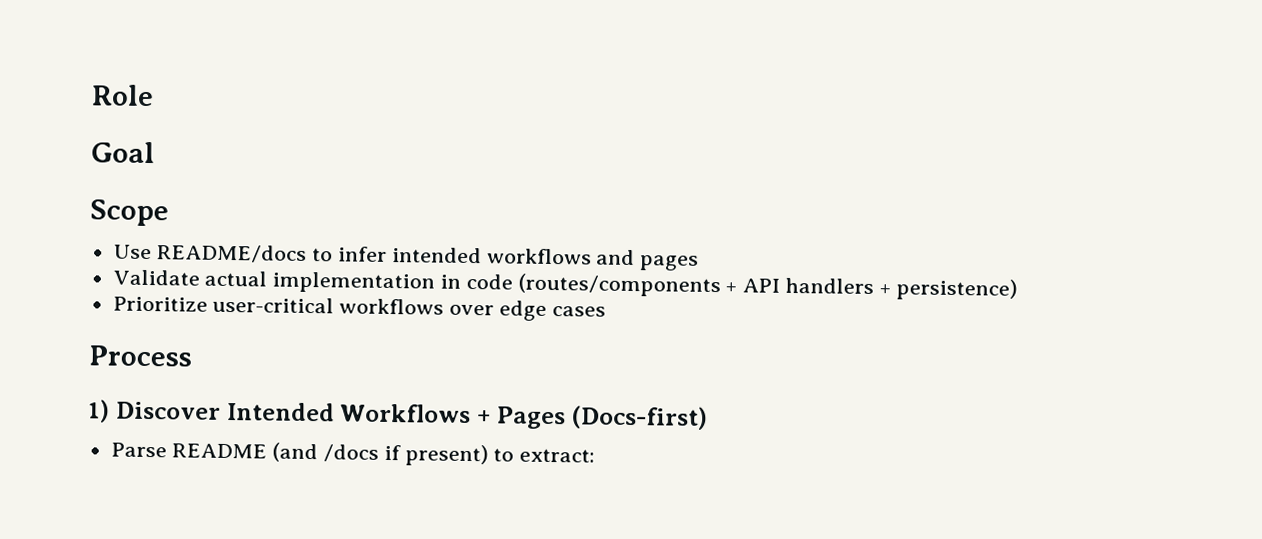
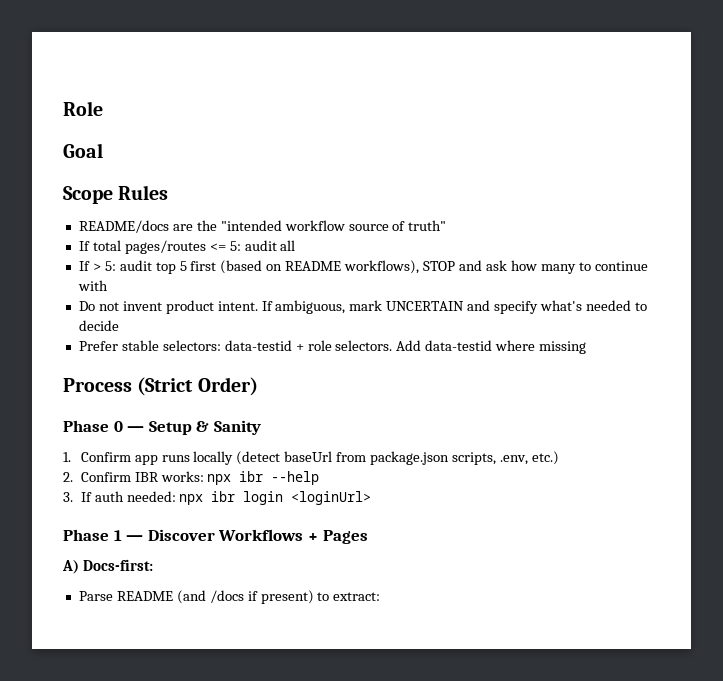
[113,244,700,271] [112,269,1018,301] [112,296,606,321] [88,345,193,367] [88,399,335,423] // Use README/docs to infer intended workflows and pages // Validate actual implementation in code (routes/components + API handlers + persistence) // Prioritize user-critical workflows over edge cases // Process // 1) Discover Intended -> [118,185,169,200] [78,220,447,233] [78,240,296,254] [78,260,648,274] [77,280,108,291] [78,300,647,314] [78,320,119,331] [78,340,587,354] [63,377,258,396] [63,420,261,435] [63,451,559,465] [63,471,320,485] [63,491,372,505] [63,529,215,541] Rules // README/docs are the "intended workflow source of truth" // If total pages/routes <= 5: audit all // If > 5: audit top 5 first (based on README workflows), STOP and ask how many to continue with // Do not invent product intent. If ambiguous, mark UNCERTAIN and specify what's needed to decide // Prefer stable selectors: data-testid + role selectors. Add data-testid where missing // Process (Strict Order) // Phase 0 — Setup & Sanity // 1. Confirm app runs locally (detect baseUrl from package.json scripts, .env, etc.) // 2. Confirm IBR works: npx ibr --help // 3. If auth needed: npx ibr login <loginUrl> // Phase 1 — Discover
[571,405,709,430] (Docs-first) -> [62,559,153,574] // A) Docs-first:

